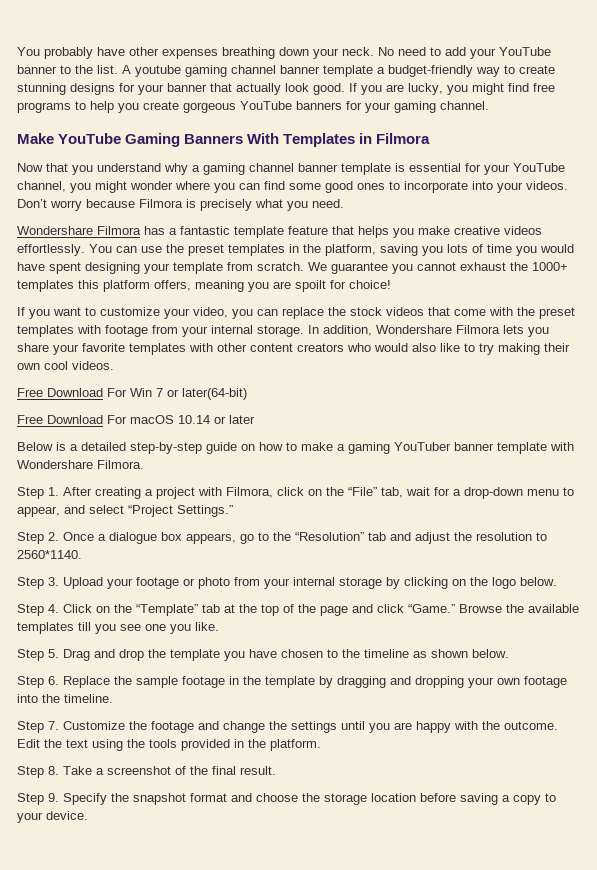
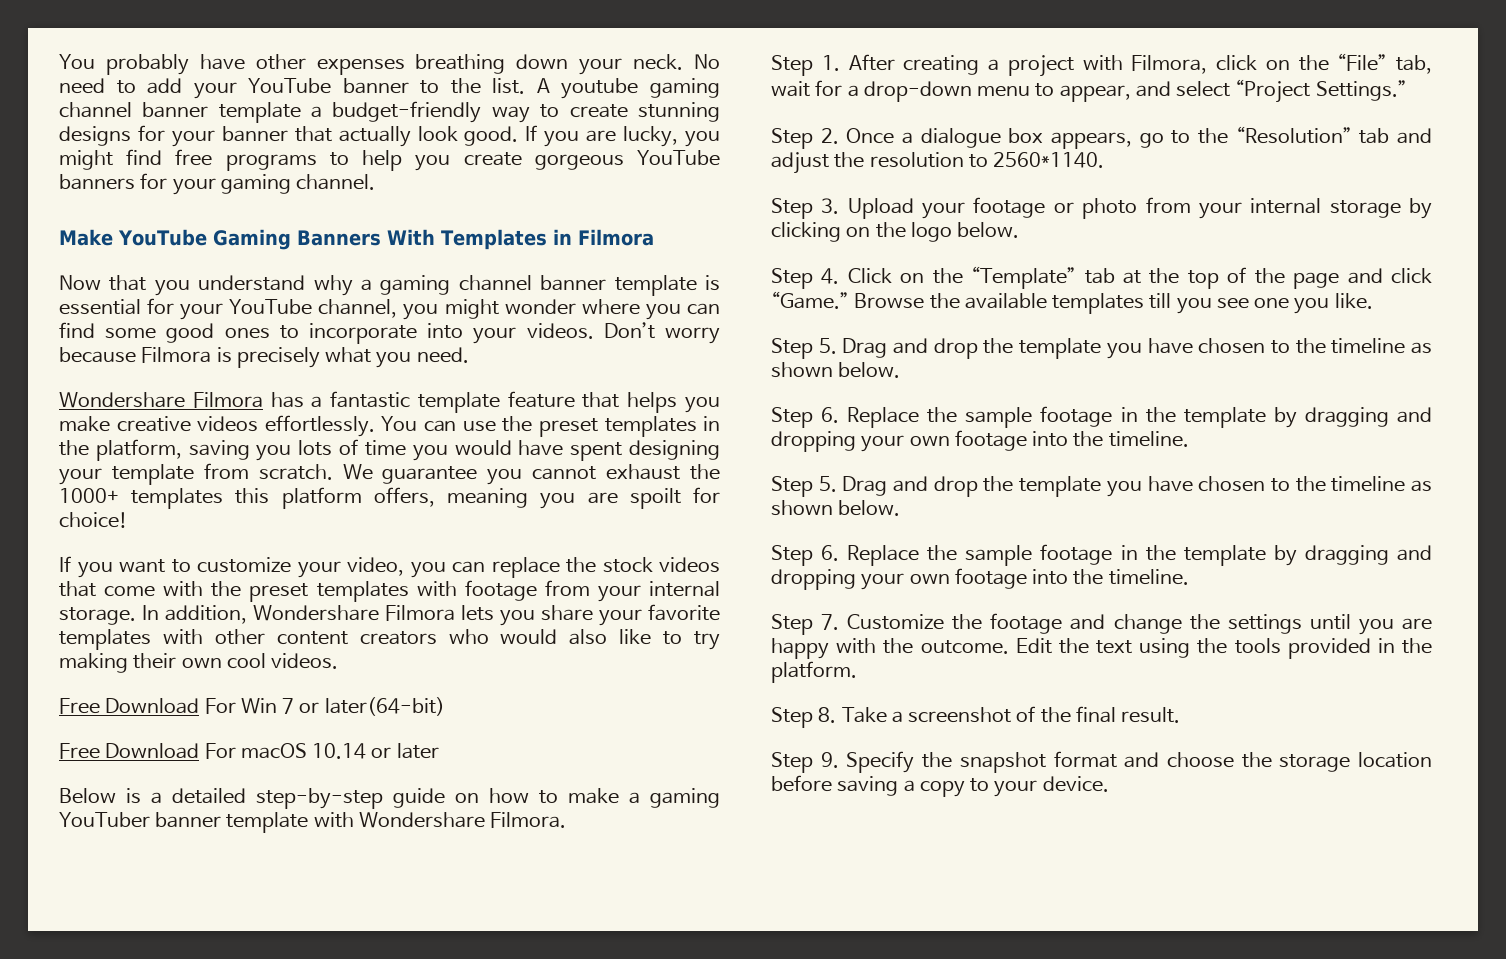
(113, 698) none -> [771,476,1433,497] [771,500,901,516] [771,544,1433,566] [771,568,1189,590] // Step 5. Drag and drop the template you have chosen to the timeline as shown below. // Step 6. Replace the sample footage in the template by dragging and dropping your own footage into the timeline.

